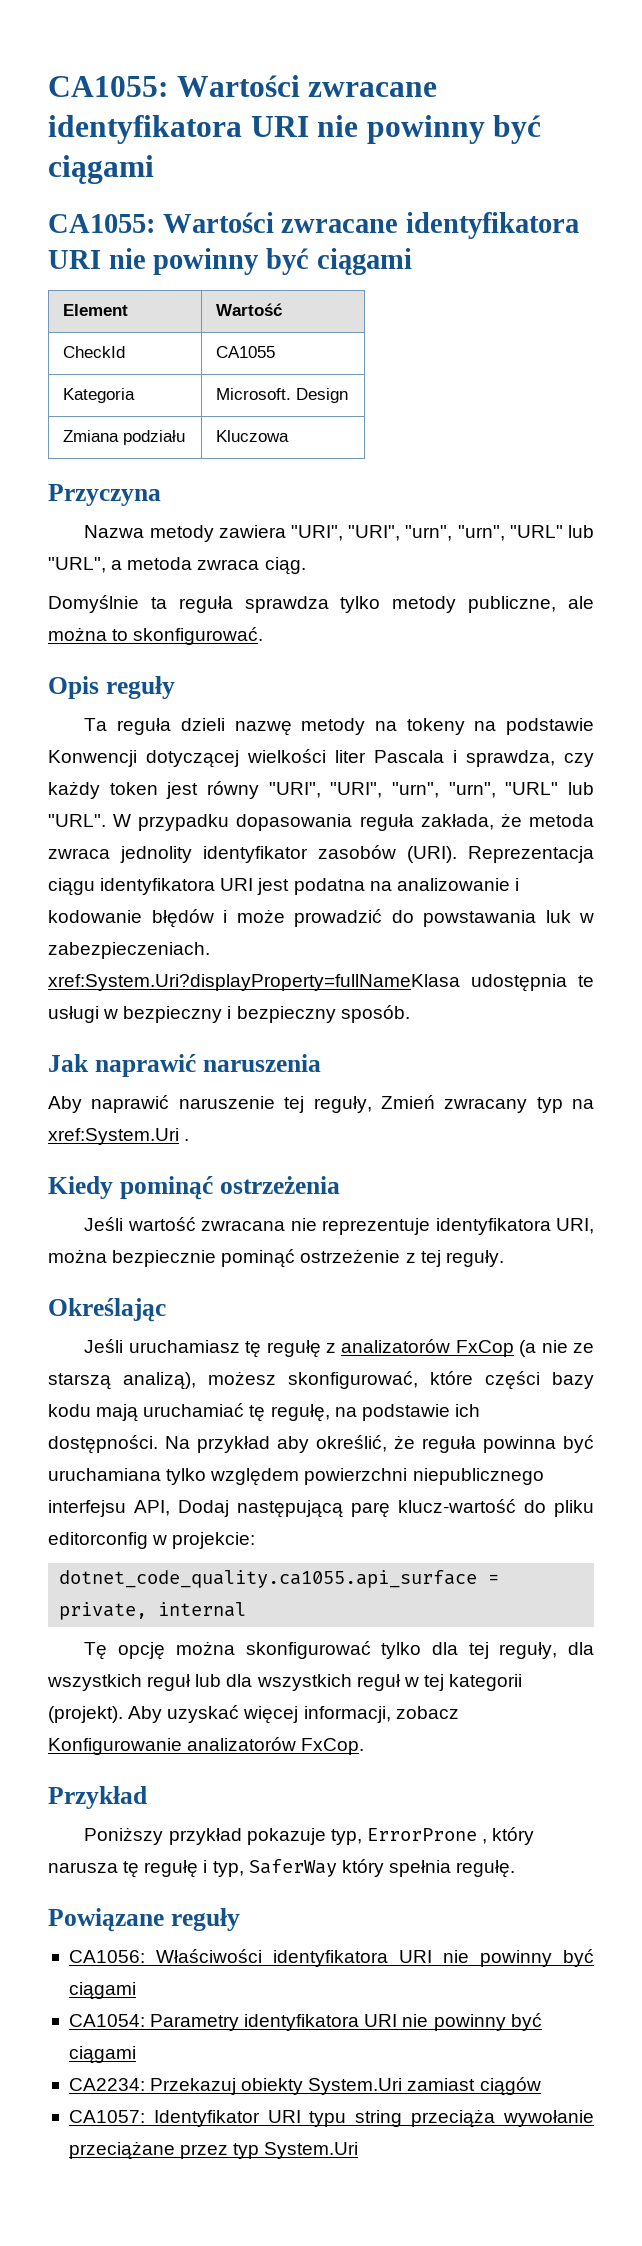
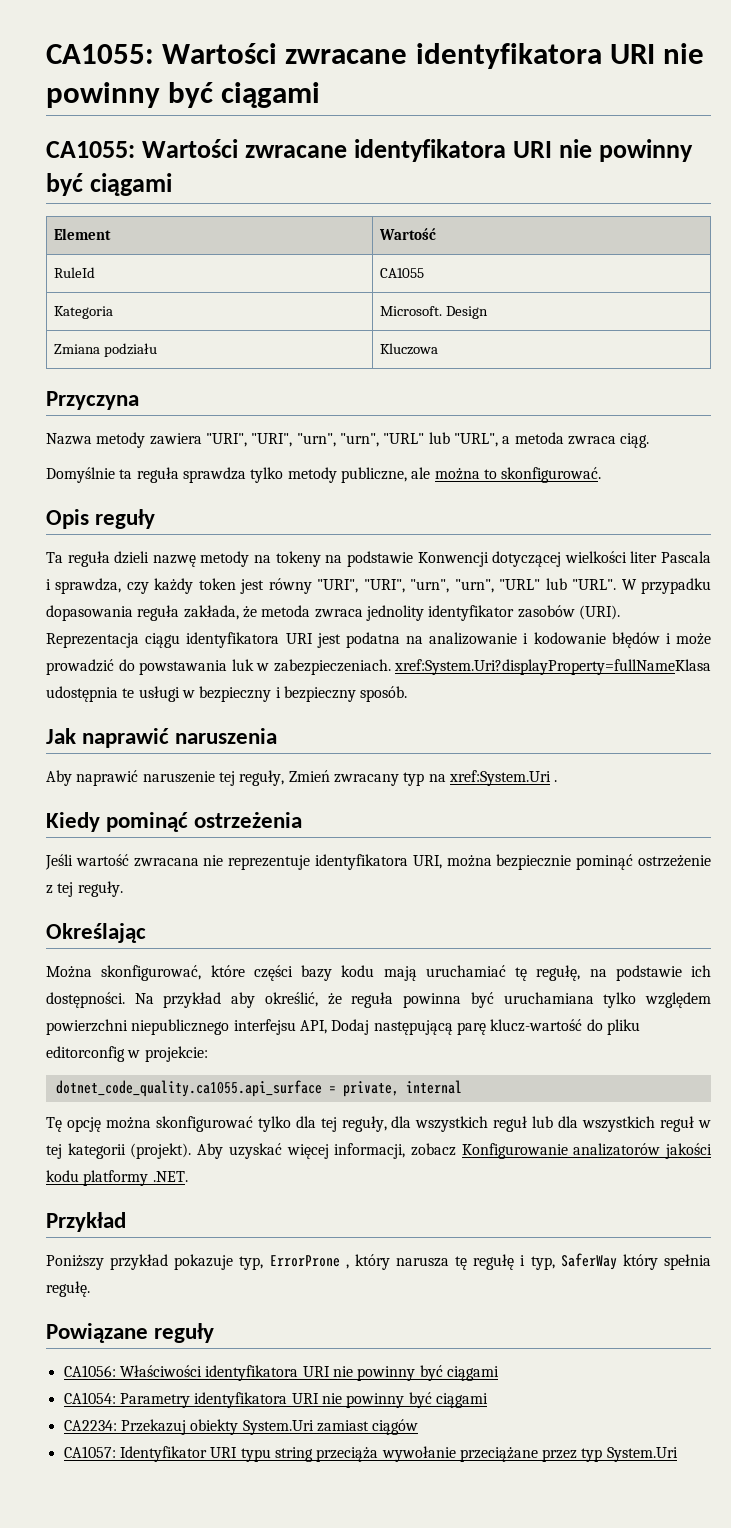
[62,346,125,358] CheckId -> [54,267,96,278] RuleId
[84,1339,594,1358] [48,1371,276,1390] Jeśli uruchamiasz tę regułę z analizatorów FxCop (a nie ze starszą analizą), możesz -> [46,966,92,978] Można
[301,1738,365,1755] FxCop. -> [665,1143,713,1159] [46,1170,188,1186] jakości kodu platformy .NET.

